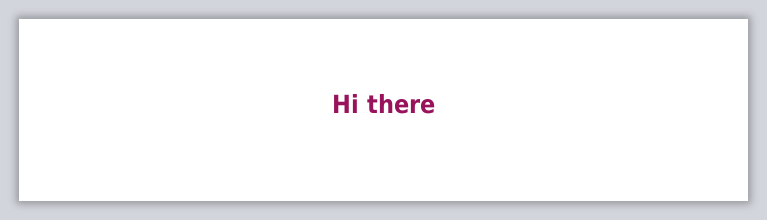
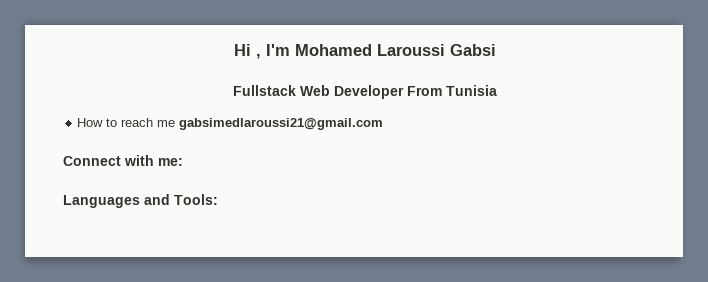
[367,94,435,114] there -> [256,44,496,59] [233,85,497,99] [77,118,384,130] [63,155,183,166] [63,194,218,208] , I'm Mohamed Laroussi Gabsi // Fullstack Web Developer From Tunisia // How to reach me gabsimedlaroussi21@gmail.com // Connect with me: // Languages and Tools:

